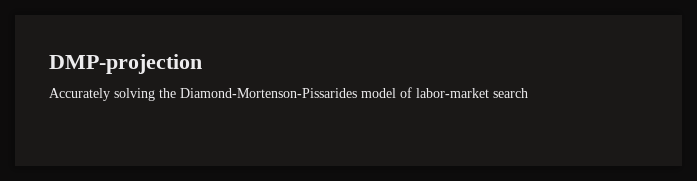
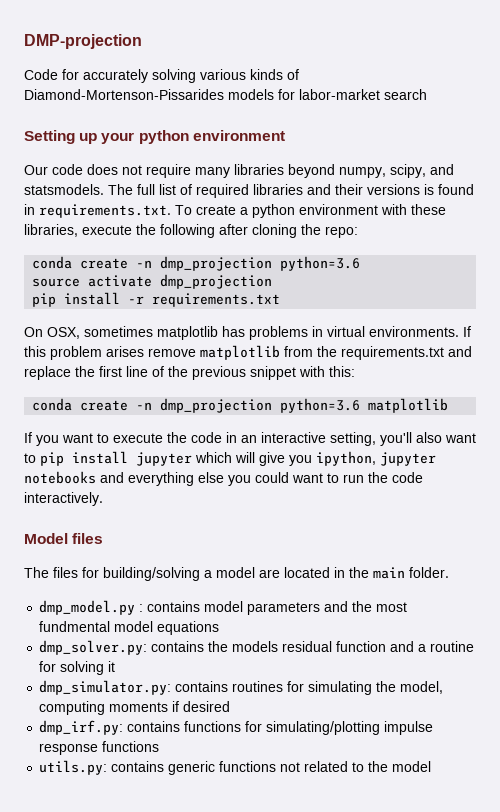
[49,87,528,101] Accurately solving the Diamond-Mortenson-Pissarides model of labor-market search -> [24,69,299,83] [24,89,427,100] [24,130,285,144] [24,164,454,178] [24,184,474,198] [24,204,446,218] [24,224,358,238] [32,256,361,271] [32,274,273,289] [32,292,281,307] [24,326,471,340] [24,345,472,360] [24,366,355,380] [32,398,449,413] [24,432,476,446] [24,451,436,466] [24,471,423,486] [24,492,103,506] [24,533,104,544] [24,567,449,581] [39,600,408,615] [39,621,220,635] [39,640,475,655] [39,661,116,675] [39,680,444,695] [39,701,231,715] [39,720,434,735] [39,741,160,755] [39,760,432,775] Code for accurately solving various kinds of Diamond-Mortenson-Pissarides models for labor-market search // Setting up your python environment // Our code does not require many libraries beyond numpy, scipy, and statsmodels. The full list of required libraries and their versions is found in requirements.txt. To create a python environment with these libraries, execute the following after cloning the repo: // conda create -n dmp_projection python=3.6 // source activate dmp_projection // pip install -r requirements.txt // On OSX, sometimes matplotlib has problems in virtual environments. If this problem arises remove matplotlib from the requirements.txt and replace the first line of the previous snippet with this: // conda create -n dmp_projection python=3.6 matplotlib // If you want to execute the code in an interactive setting, you'll also want to pip install jupyter which will give you ipython, jupyter notebooks and everything else you could want to run the code interactively. // Model files // The files for building/solving a model are located in the main folder. // dmp_model.py : contains model parameters and the most fundmental model equations // dmp_solver.py: contains the models residual function and a routine for solving it // dmp_simulator.py: contains routines for simulating the model, computing moments if desired // dmp_irf.py: contains functions for simulating/plotting impulse response functions // utils.py: contains generic functions not related to the model

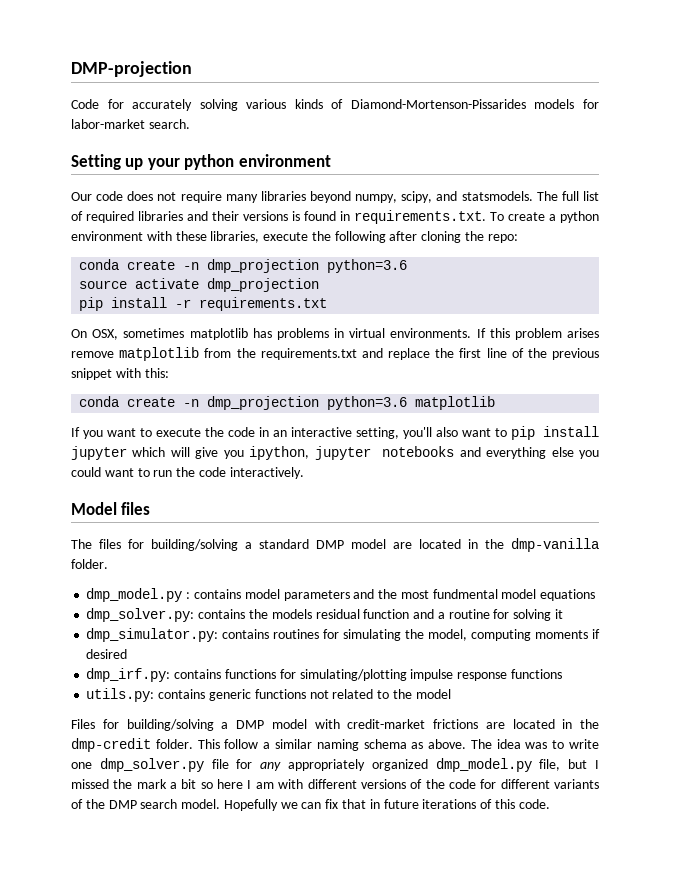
[384,89,427,100] search -> [148,119,190,129] search.
(212, 574) none -> [259,539,344,549] standard DMP
[373,567,405,579] main -> [511,538,599,552] dmp-vanilla
(432, 766) none -> [71,719,599,731] [71,738,599,752] [71,758,599,772] [71,779,600,789] [71,799,550,811] // Files for building/solving a DMP model with credit-market frictions are located in the dmp-credit folder. This follow a similar naming schema as above. The idea was to write one dmp_solver.py file for any appropriately organized dmp_model.py file, but I missed the mark a bit so here I am with different versions of the code for different variants of the DMP search model. Hopefully we can fix that in future iterations of this code.

